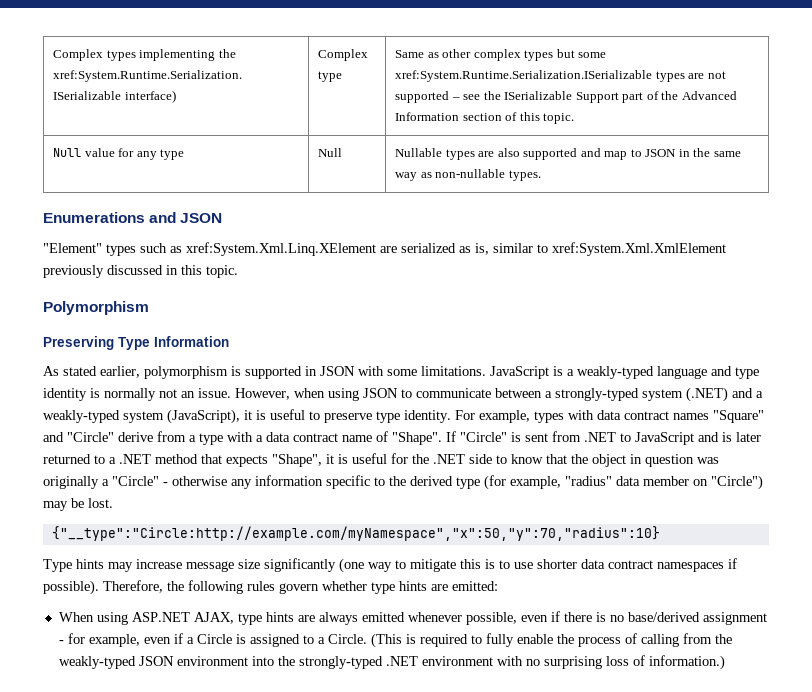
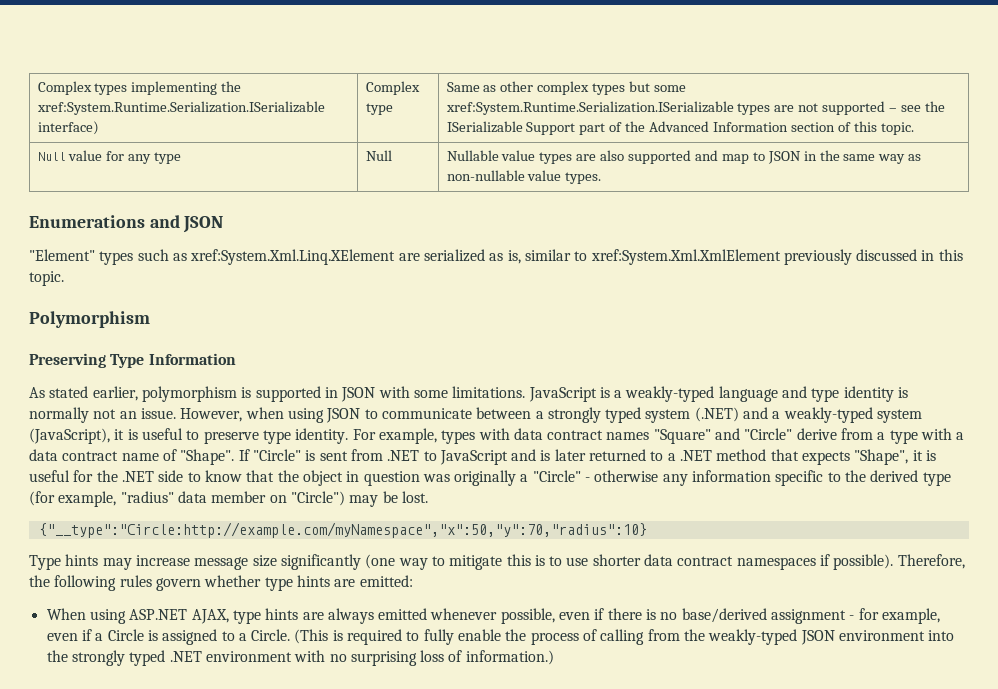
(443, 152) none -> [501,150,536,161] value
(506, 173) none -> [527,170,562,181] value
[555,388,639,401] strongly-typed -> [547,407,642,423] strongly typed
[298,656,383,669] strongly-typed -> [71,650,166,666] strongly typed

